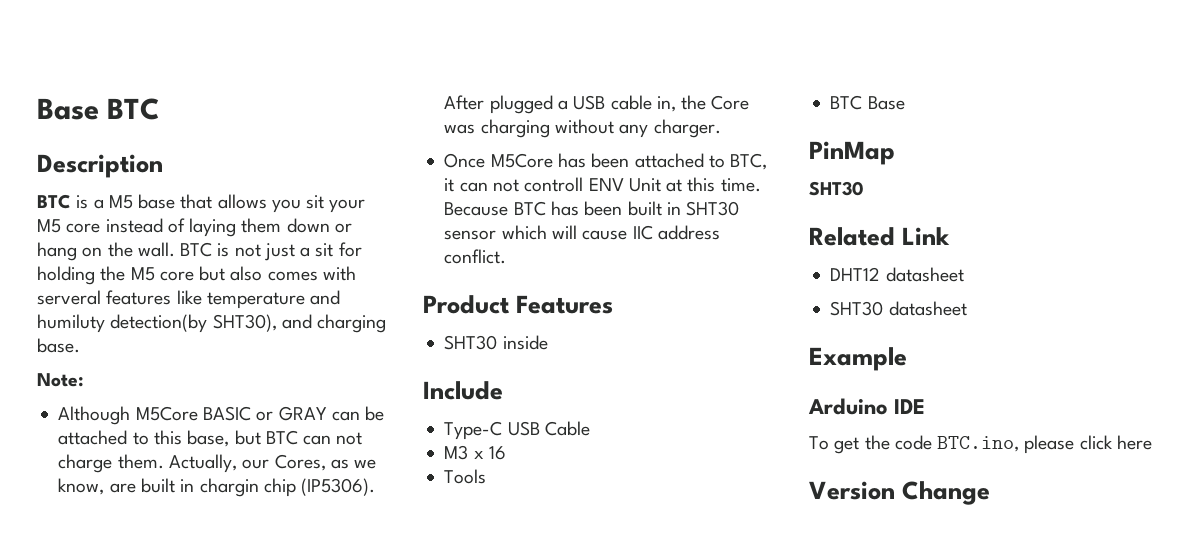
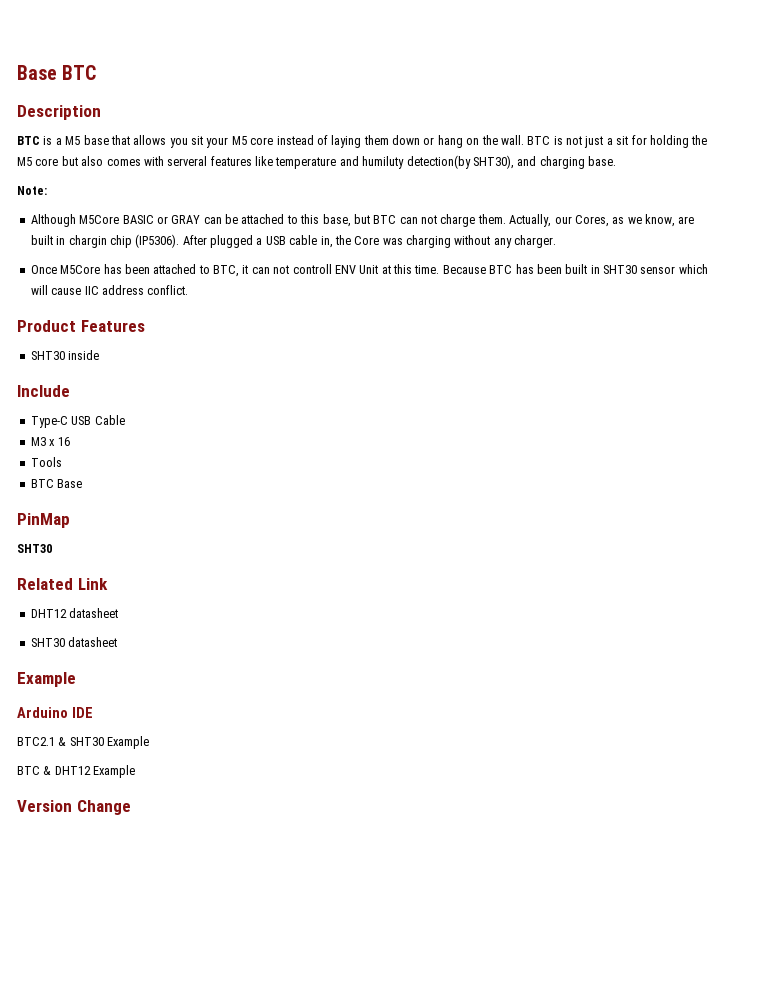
[809,435,1152,454] To get the code BTC.ino, please click here -> [17,736,150,749] [17,765,136,778] BTC2.1 & SHT30 Example // BTC & DHT12 Example

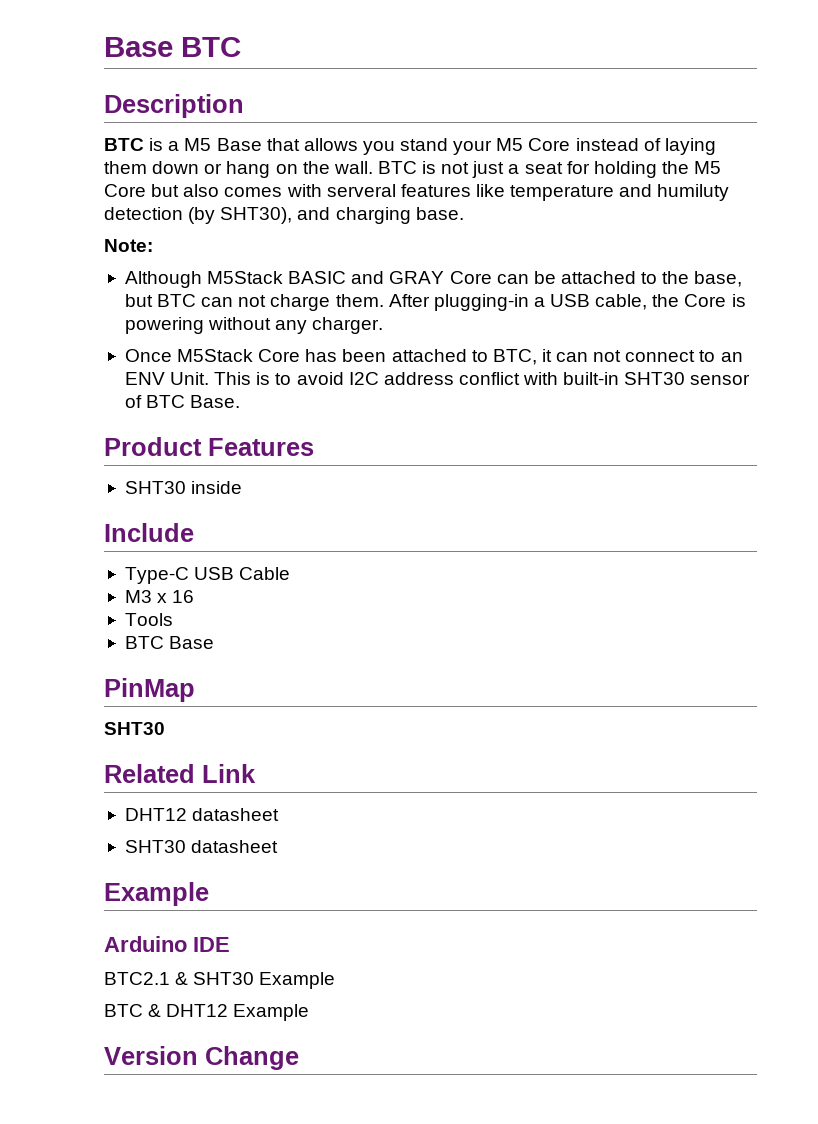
[83,135,109,145] base -> [216,138,262,151] Base
[191,136,203,145] sit -> [400,138,449,151] stand
[250,137,274,145] core -> [528,138,571,151] Core
[616,136,629,145] sit -> [524,162,563,174] seat
[35,158,59,166] core -> [104,184,146,197] Core
[406,155,471,169] detection(by -> [104,207,216,224] detection (by
[79,215,201,224] M5Core BASIC or GRAY -> [207,271,492,284] M5Stack BASIC and GRAY Core
[300,214,320,224] this -> [662,271,690,284] the
[509,214,695,227] [30,234,451,248] Actually, our Cores, as we know, are built in chargin chip (IP5306). After plugged a USB cable in, the Core was charging -> [388,294,746,311] [124,317,204,334] After plugging-in a USB cable, the Core is powering
[60,265,101,274] M5Core -> [177,349,301,362] M5Stack Core
[292,264,708,274] [30,285,189,295] controll ENV Unit at this time. Because BTC has been built in SHT30 sensor which will cause IIC address conflict. -> [625,350,743,362] [124,372,751,385] [124,395,241,408] connect to an ENV Unit. This is to avoid I2C address conflict with built-in SHT30 sensor of BTC Base.

